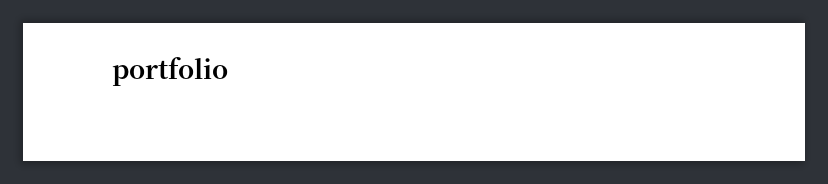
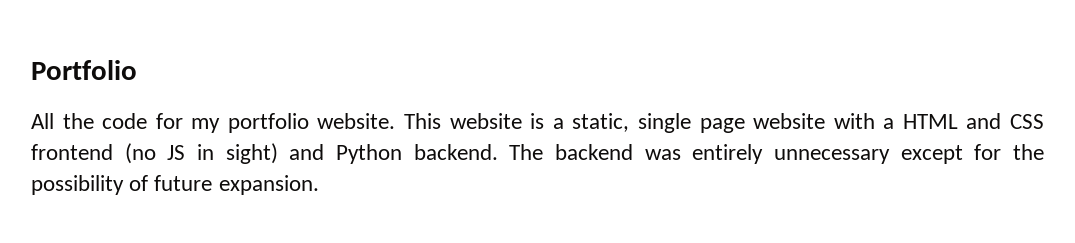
[112,57,228,86] portfolio -> [31,60,137,80] [31,113,1044,133] [31,143,1044,164] [31,175,319,195] Portfolio // All the code for my portfolio website. This website is a static, single page website with a HTML and CSS frontend (no JS in sight) and Python backend. The backend was entirely unnecessary except for the possibility of future expansion.

